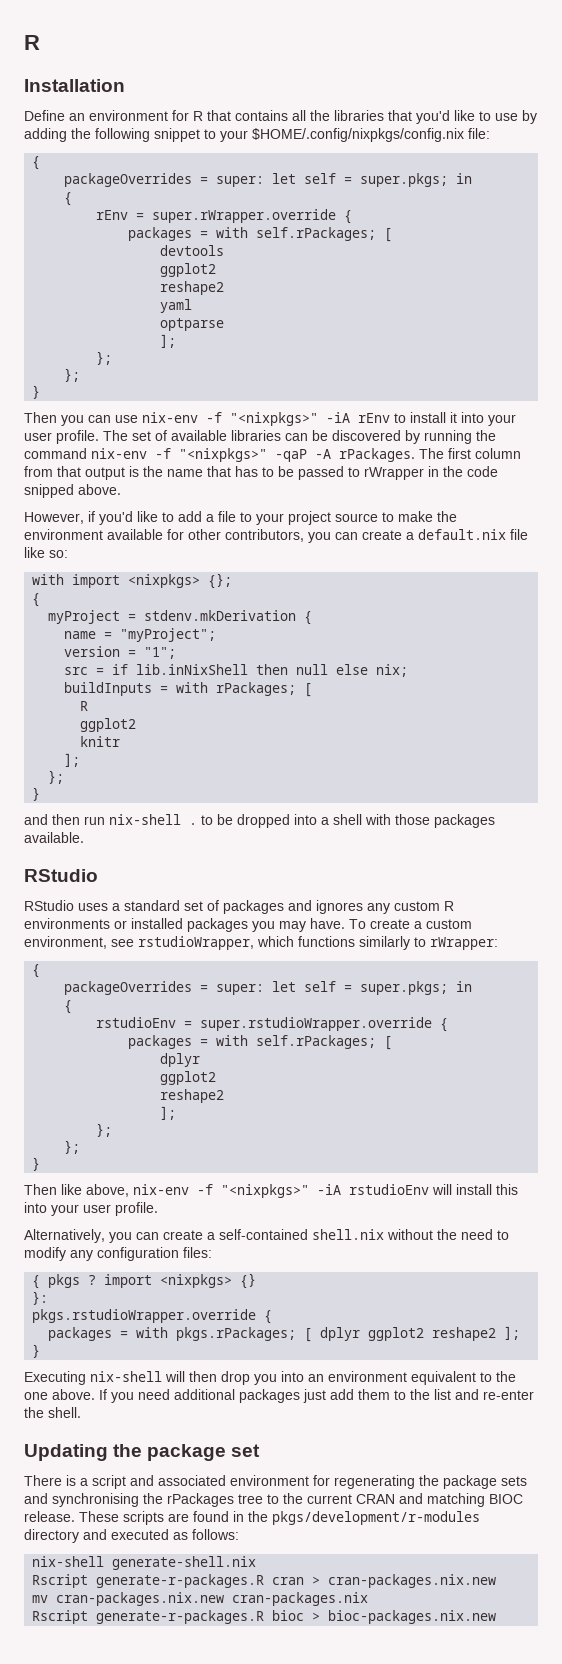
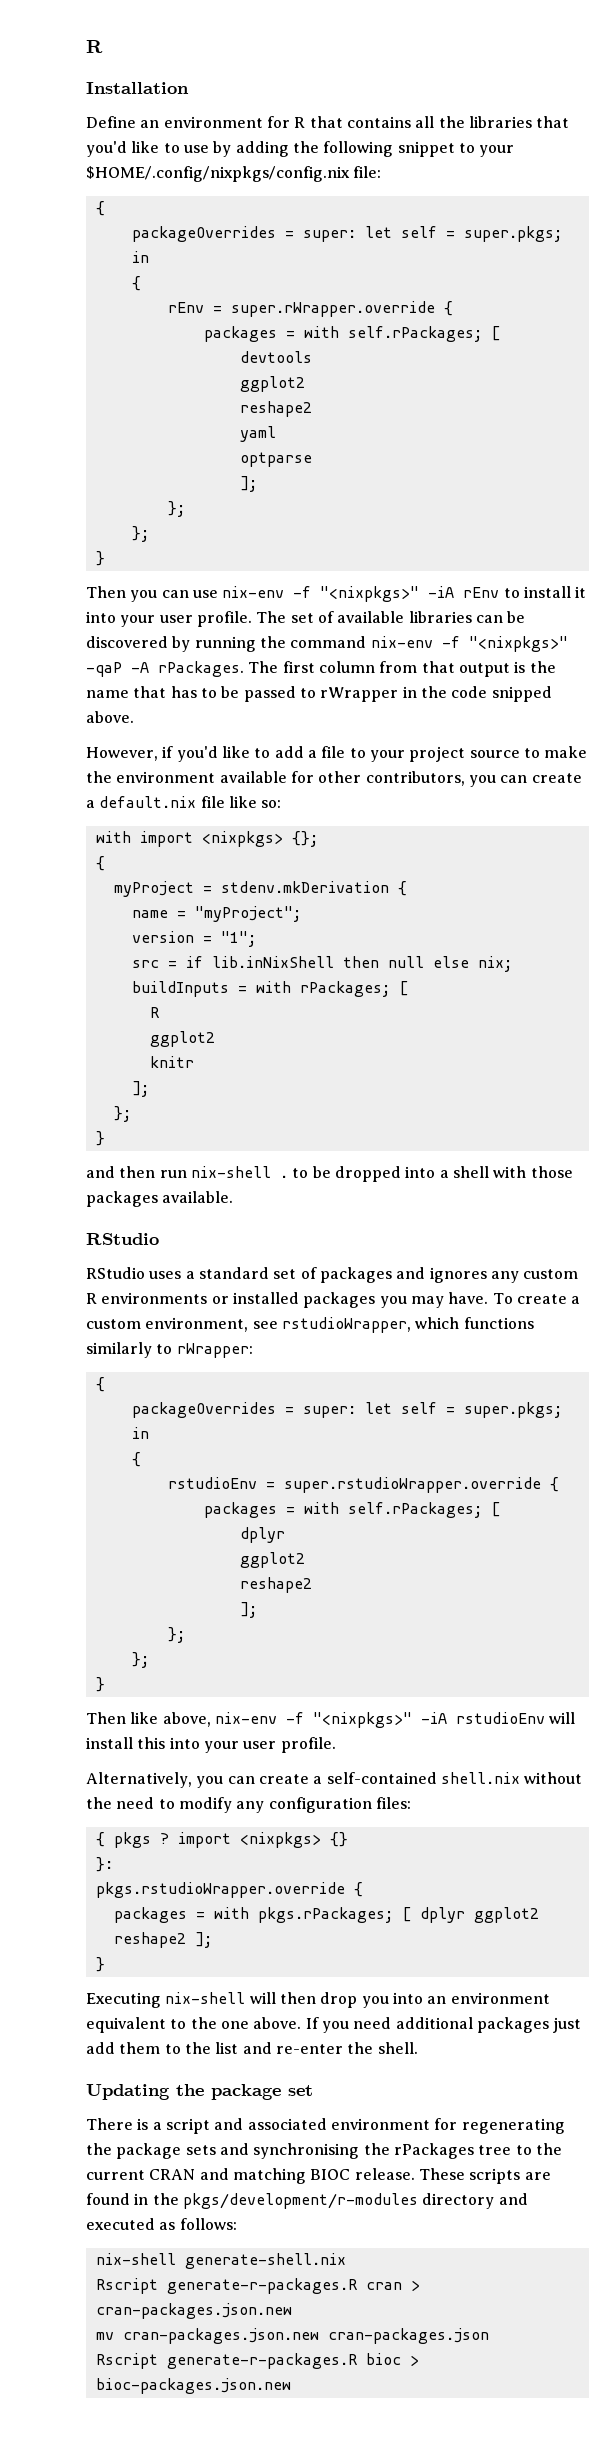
[328,1574,497,1588] cran-packages.nix.new -> [95,2303,292,2319] cran-packages.json.new
[56,1592,369,1606] cran-packages.nix.new cran-packages.nix -> [122,2328,489,2344] cran-packages.json.new cran-packages.json
[328,1610,497,1624] bioc-packages.nix.new -> [95,2378,291,2394] bioc-packages.json.new

